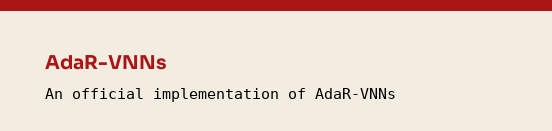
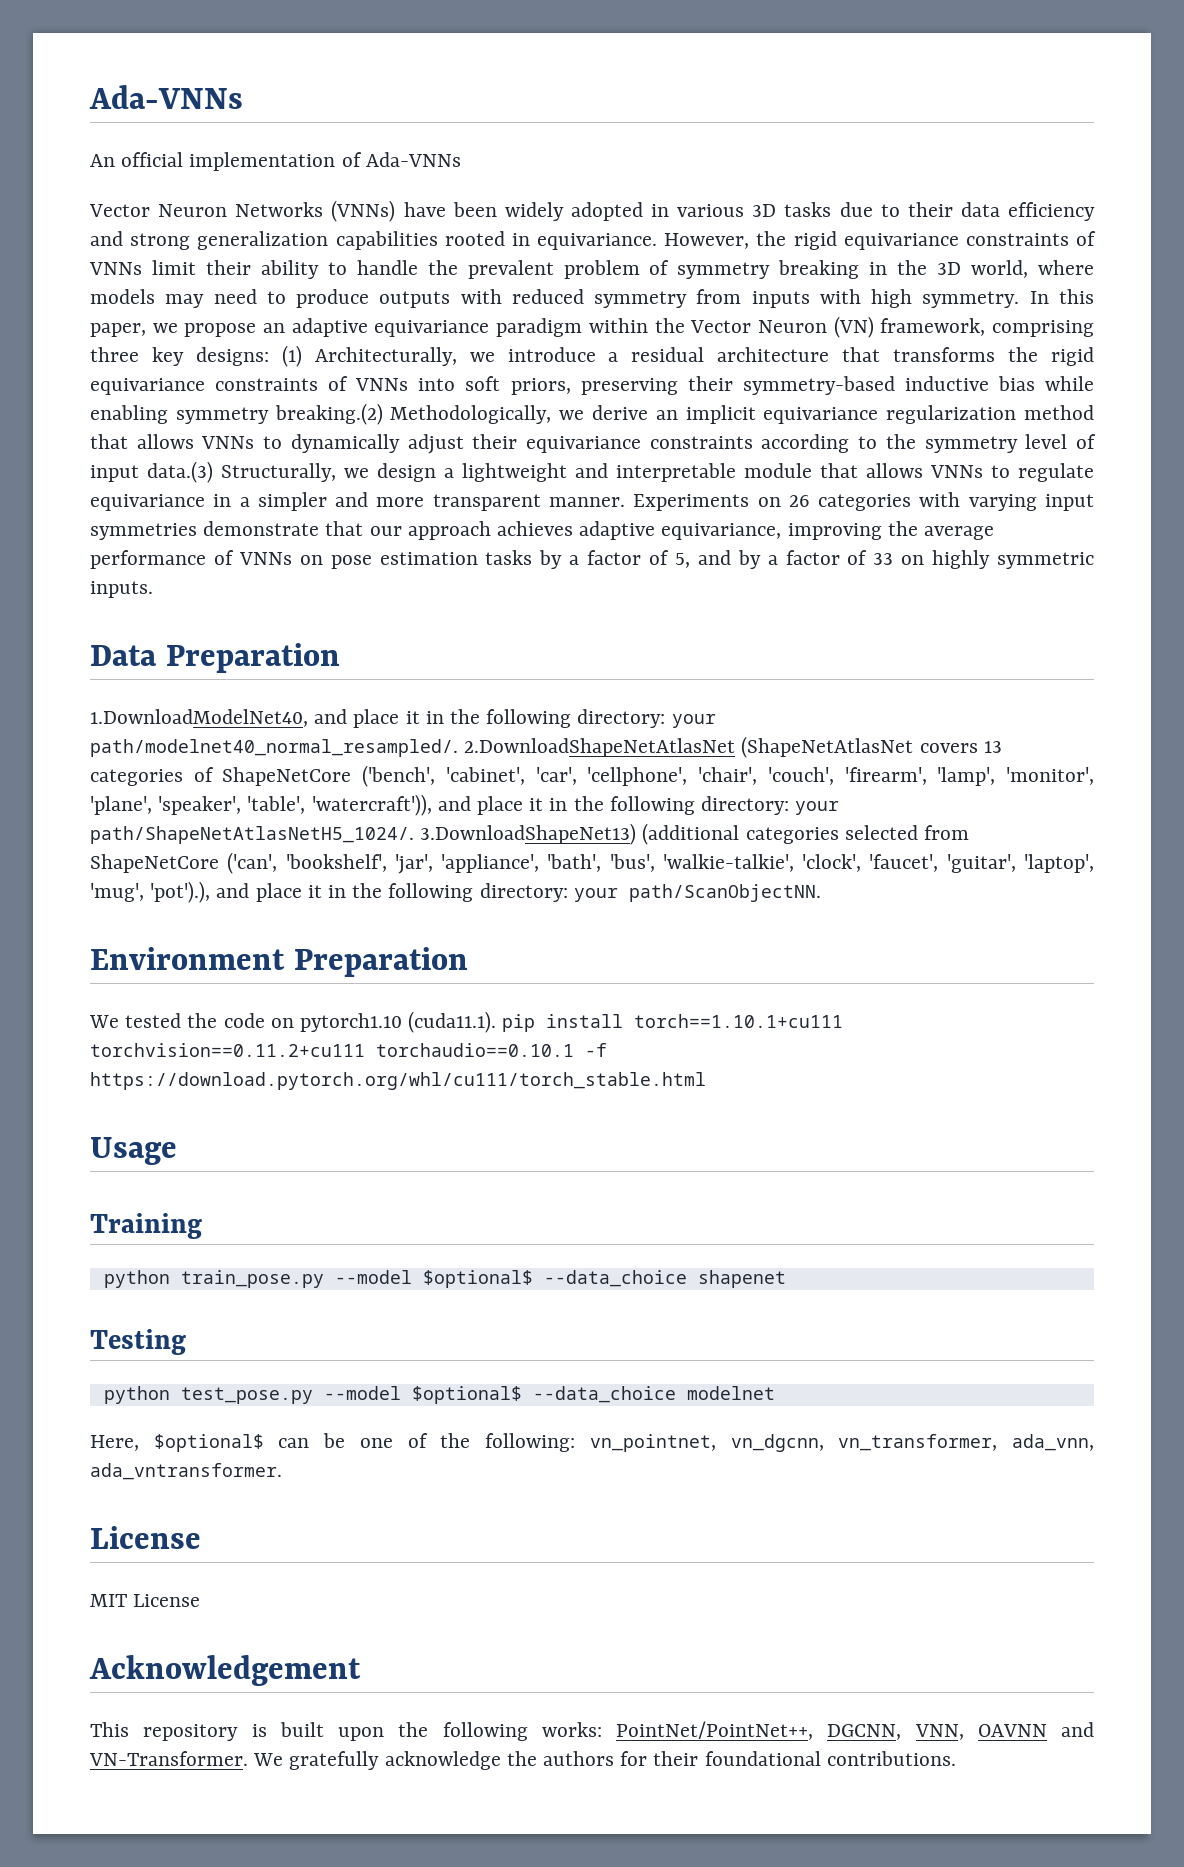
[45,55,167,70] AdaR-VNNs -> [89,85,243,109] Ada-VNNs
[315,88,396,99] AdaR-VNNs -> [365,152,461,167] [89,200,1095,222] [90,231,1096,250] [89,260,1094,279] [90,289,1094,308] [90,316,1095,338] [90,345,1094,367] [90,376,1094,395] [90,403,1094,425] [90,434,1096,454] [90,461,1094,483] [90,492,1095,511] [90,521,995,540] [90,550,1094,569] [90,581,153,598] [90,643,340,673] [90,709,716,728] [90,736,1002,758] [90,765,1095,787] [90,794,840,816] [90,823,970,845] [90,852,1094,874] [90,881,821,903] [90,947,468,977] [89,1011,844,1033] [90,1043,607,1057] [90,1072,706,1090] [90,1137,177,1165] [90,1213,202,1239] [103,1270,786,1288] [90,1329,186,1355] [103,1386,775,1404] [90,1433,1094,1452] [90,1463,282,1480] [90,1526,201,1549] [90,1594,201,1607] [89,1655,361,1686] [90,1721,1094,1741] [89,1751,956,1770] Ada-VNNs // Vector Neuron Networks (VNNs) have been widely adopted in various 3D tasks due to their data efficiency and strong generalization capabilities rooted in equivariance. However, the rigid equivariance constraints of VNNs limit their ability to handle the prevalent problem of symmetry breaking in the 3D world, where models may need to produce outputs with reduced symmetry from inputs with high symmetry. In this paper, we propose an adaptive equivariance paradigm within the Vector Neuron (VN) framework, comprising three key designs: (1) Architecturally, we introduce a residual architecture that transforms the rigid equivariance constraints of VNNs into soft priors, preserving their symmetry-based inductive bias while enabling symmetry breaking.(2) Methodologically, we derive an implicit equivariance regularization method that allows VNNs to dynamically adjust their equivariance constraints according to the symmetry level of input data.(3) Structurally, we design a lightweight and interpretable module that allows VNNs to regulate equivariance in a simpler and more transparent manner. Experiments on 26 categories with varying input symmetries demonstrate that our approach achieves adaptive equivariance, improving the average performance of VNNs on pose estimation tasks by a factor of 5, and by a factor of 33 on highly symmetric inputs. // Data Preparation // 1.DownloadModelNet40, and place it in the following directory: your path/modelnet40_normal_resampled/. 2.DownloadShapeNetAtlasNet (ShapeNetAtlasNet covers 13 categories of ShapeNetCore ('bench', 'cabinet', 'car', 'cellphone', 'chair', 'couch', 'firearm', 'lamp', 'monitor', 'plane', 'speaker', 'table', 'watercraft')), and place it in the following directory: your path/ShapeNetAtlasNetH5_1024/. 3.DownloadShapeNet13) (additional categories selected from ShapeNetCore ('can', 'bookshelf', 'jar', 'appliance', 'bath', 'bus', 'walkie-talkie', 'clock', 'faucet', 'guitar', 'laptop', 'mug', 'pot').), and place it in the following directory: your path/ScanObjectNN. // Environment Preparation // We tested the code on pytorch1.10 (cuda11.1). pip install torch==1.10.1+cu111 torchvision==0.11.2+cu111 torchaudio==0.10.1 -f https://download.pytorch.org/whl/cu111/torch_stable.html // Usage // Training // python train_pose.py --model $optional$ --data_choice shapenet // Testing // python test_pose.py --model $optional$ --data_choice modelnet // Here, $optional$ can be one of the following: vn_pointnet, vn_dgcnn, vn_transformer, ada_vnn, ada_vntransformer. // License // MIT License // Acknowledgement // This repository is built upon the following works: PointNet/PointNet++, DGCNN, VNN, OAVNN and VN-Transformer. We gratefully acknowledge the authors for their foundational contributions.

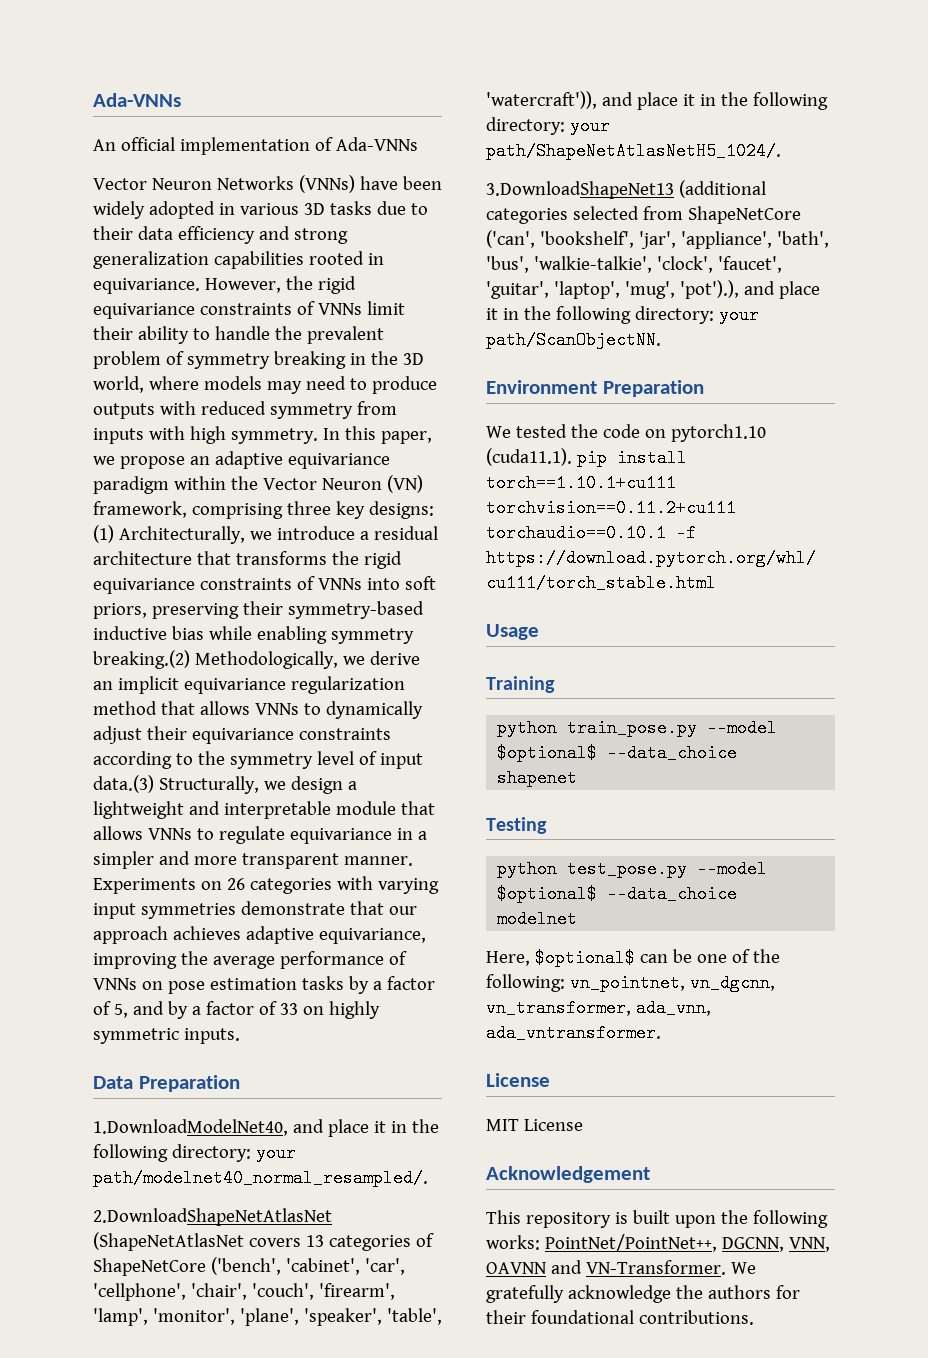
(458, 748) none -> (428, 1178) //
[420,823,637,845] 3.DownloadShapeNet13) -> [486,181,674,199] // 3.DownloadShapeNet13

